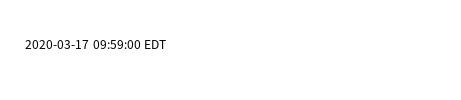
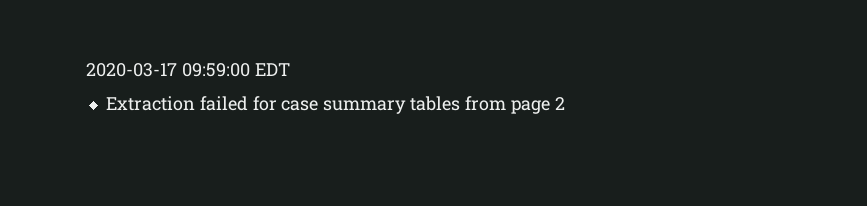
(167, 44) none -> [105,96,565,114] // Extraction failed for case summary tables from page 2

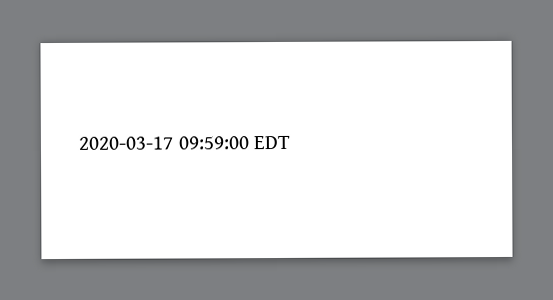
[105,96,565,114] // Extraction failed for case summary tables from page 2 -> (291, 142) none

